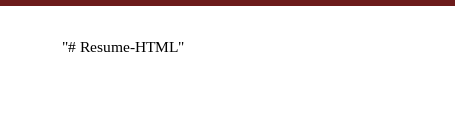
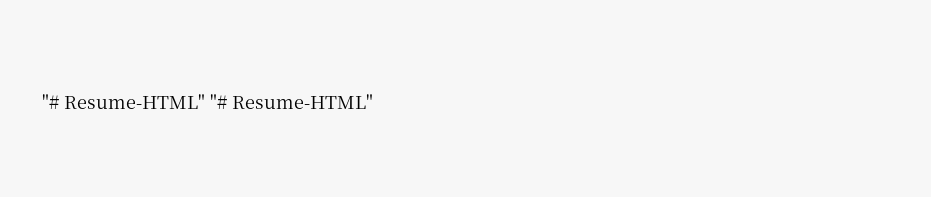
[62,42,185,52] "# Resume-HTML" -> [42,94,373,109] "# Resume-HTML" "# Resume-HTML"

